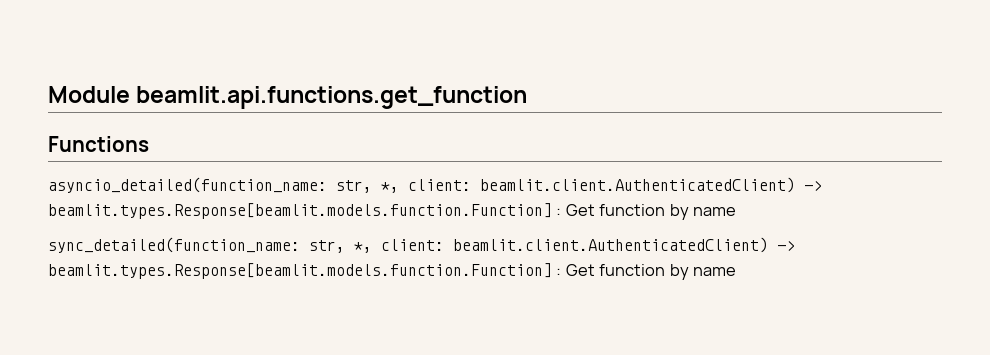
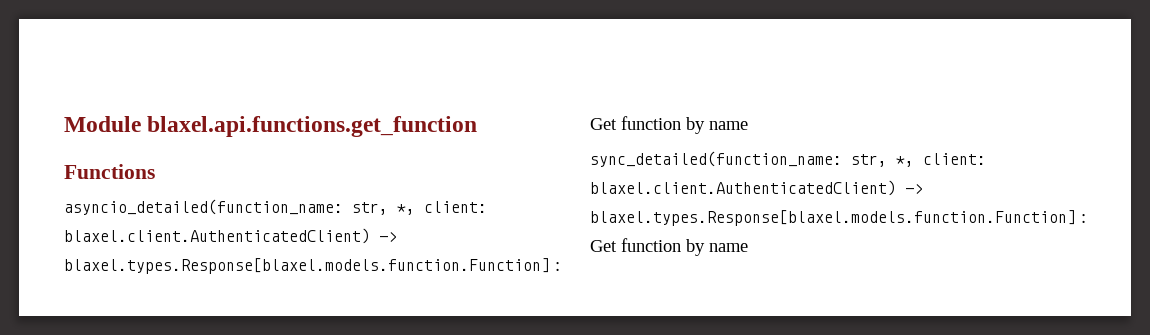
[136,86,528,109] beamlit.api.functions.get_function -> [147,116,478,137] blaxel.api.functions.get_function
[480,177,822,193] [48,203,552,219] beamlit.client.AuthenticatedClient) ‑> beamlit.types.Response[beamlit.models.function.Function] -> [64,228,397,244] [64,258,550,274] blaxel.client.AuthenticatedClient) ‑> blaxel.types.Response[blaxel.models.function.Function]
[453,237,795,253] [48,263,552,279] beamlit.client.AuthenticatedClient) ‑> beamlit.types.Response[beamlit.models.function.Function] -> [590,180,923,196] [590,210,1076,226] blaxel.client.AuthenticatedClient) ‑> blaxel.types.Response[blaxel.models.function.Function]

